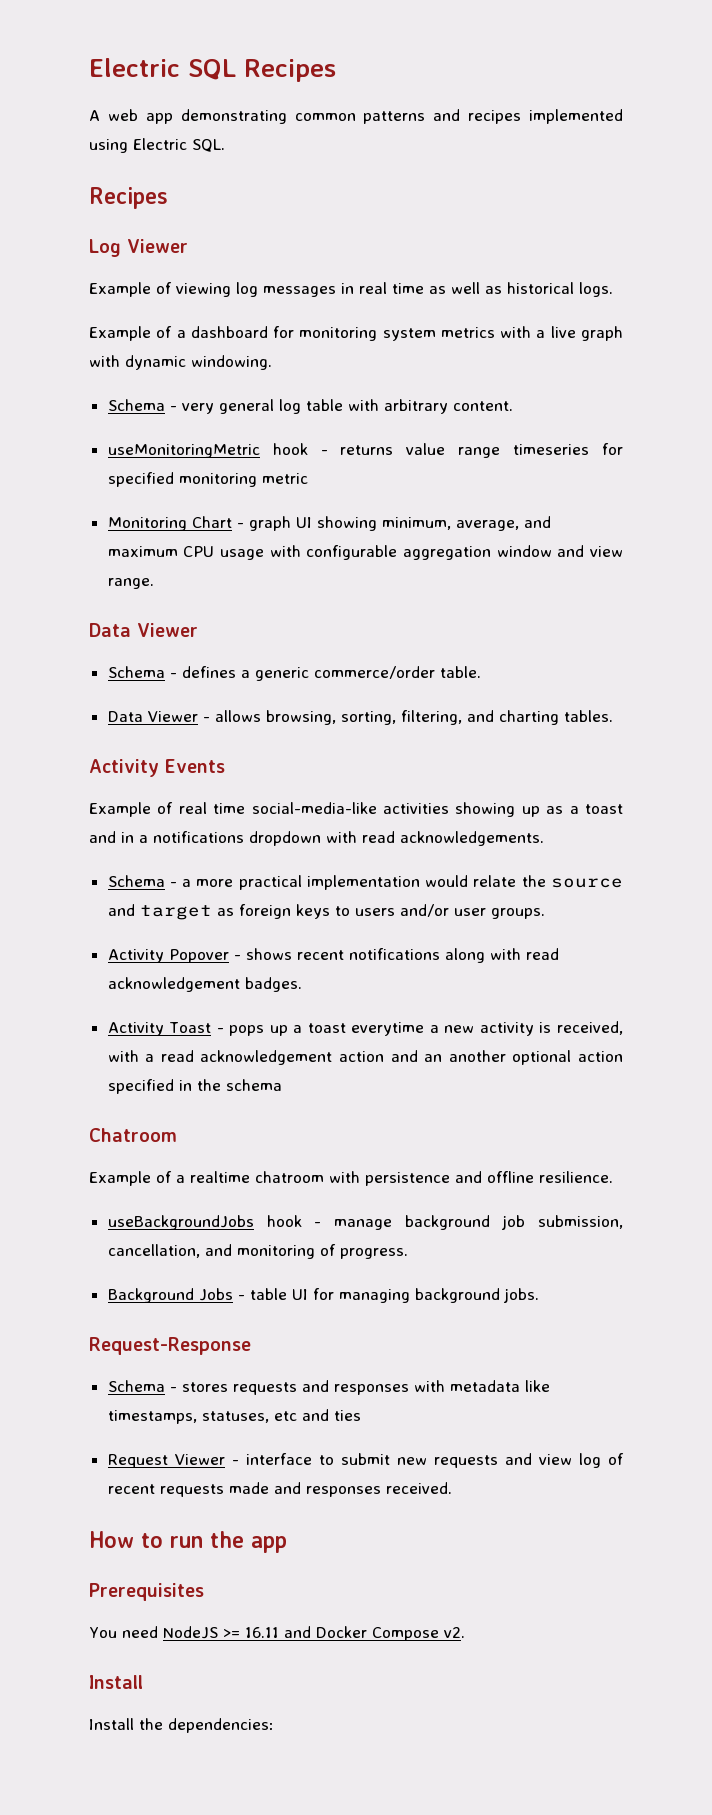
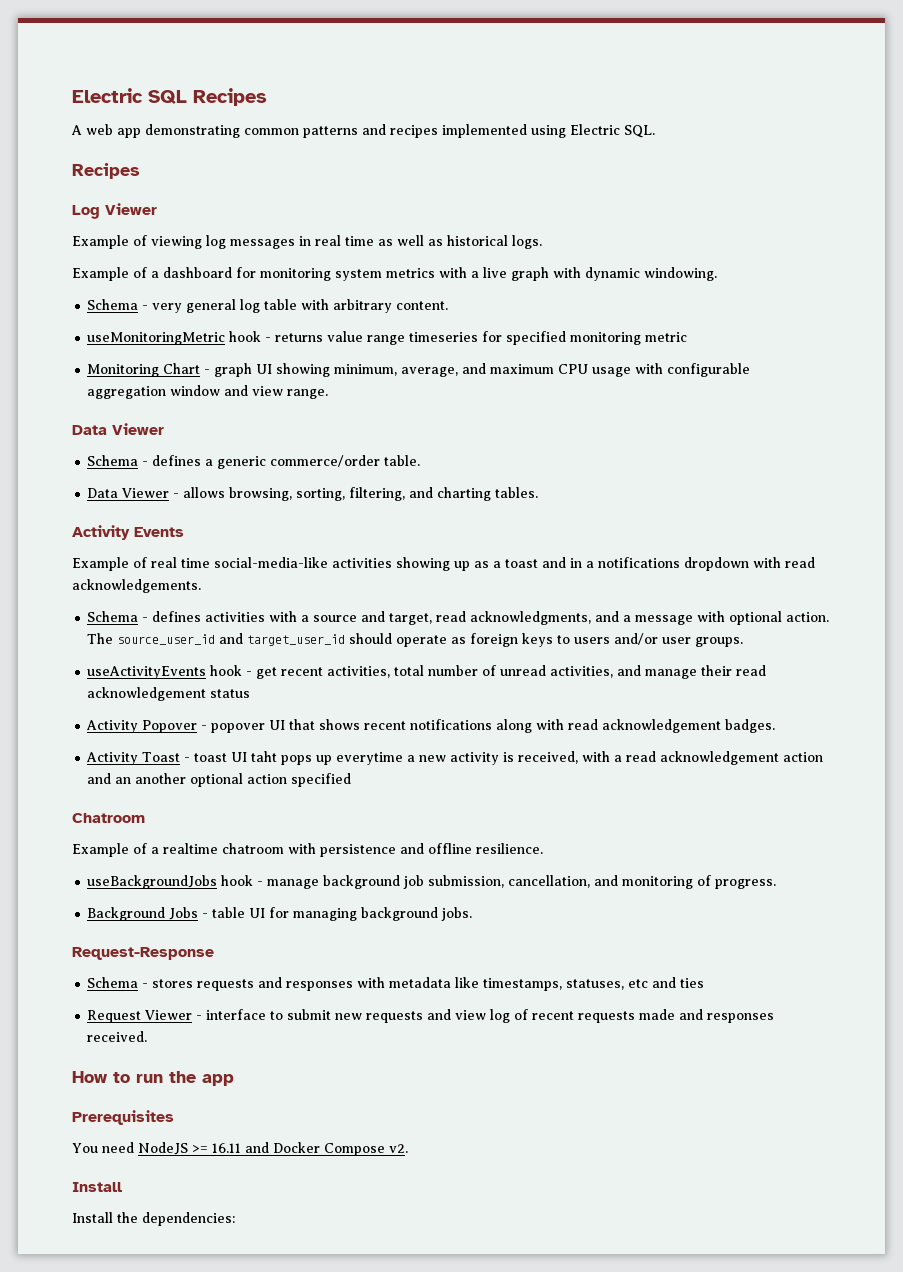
[182,875,623,890] [107,904,212,920] a more practical implementation would relate the source and target -> [152,611,830,625] [87,633,448,647] defines activities with a source and target, read acknowledgments, and a message with optional action. The source_user_id and target_user_id should operate
(545, 913) none -> [87,665,767,679] [87,687,251,701] // useActivityEvents hook - get recent activities, total number of unread activities, and manage their read acknowledgement status
(241, 957) none -> [211,719,316,733] popover UI that
[229,1023,346,1036] pops up a toast -> [194,751,333,765] toast UI taht pops up
[178,1079,282,1091] in the schema -> (352, 780) none

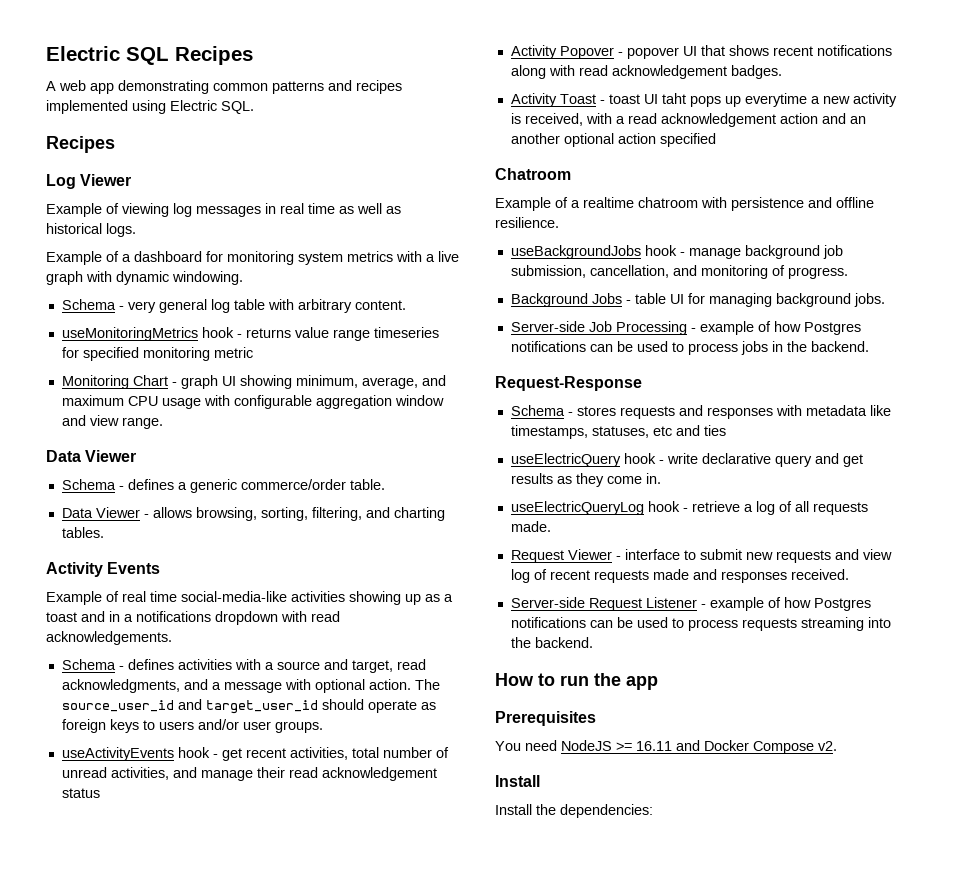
[87,332,226,345] useMonitoringMetric -> [61,327,198,341] useMonitoringMetrics
(473, 914) none -> [510,321,861,335] [510,341,869,355] // Server-side Job Processing - example of how Postgres notifications can be used to process jobs in the backend.
(705, 983) none -> [510,453,863,467] [510,473,661,487] [510,501,868,515] [510,521,551,532] // useElectricQuery hook - write declarative query and get results as they come in. // useElectricQueryLog hook - retrieve a log of all requests made.
(148, 1036) none -> [510,597,871,611] [510,617,891,631] [510,637,593,648] // Server-side Request Listener - example of how Postgres notifications can be used to process requests streaming into the backend.

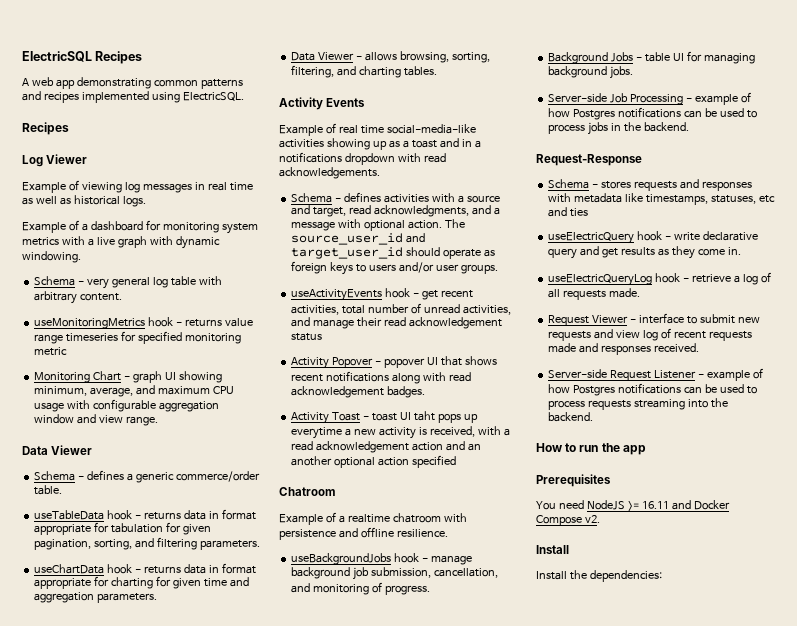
[46,46,169,65] Electric SQL -> [22,51,92,62] ElectricSQL
[170,100,254,114] Electric SQL. -> [182,92,244,101] ElectricSQL.
(385, 484) none -> [34,509,256,520] [34,522,211,535] [34,537,260,550] [34,563,256,574] [34,576,249,589] [34,592,158,603] // useTableData hook - returns data in format appropriate for tabulation for given pagination, sorting, and filtering parameters. // useChartData hook - returns data in format appropriate for charting for given time and aggregation parameters.

